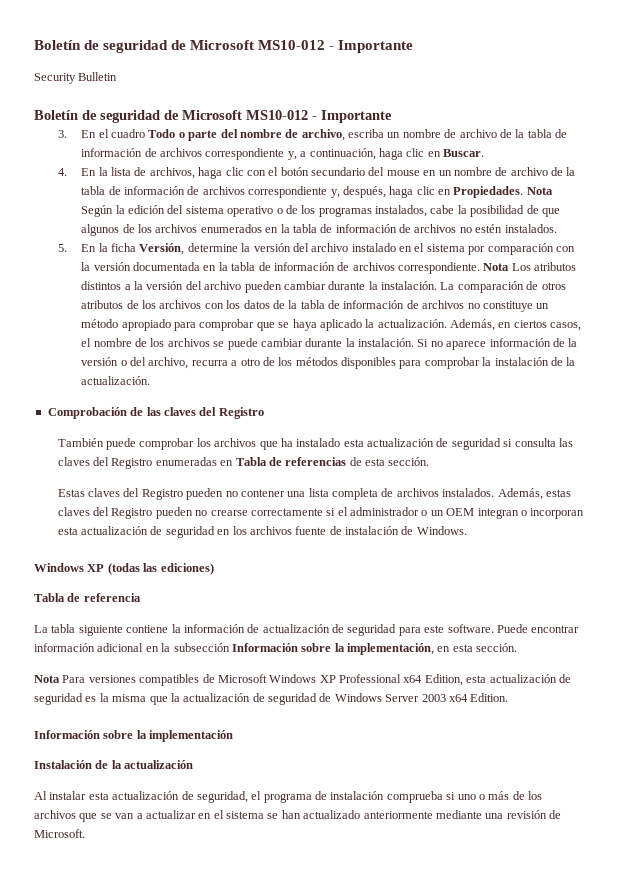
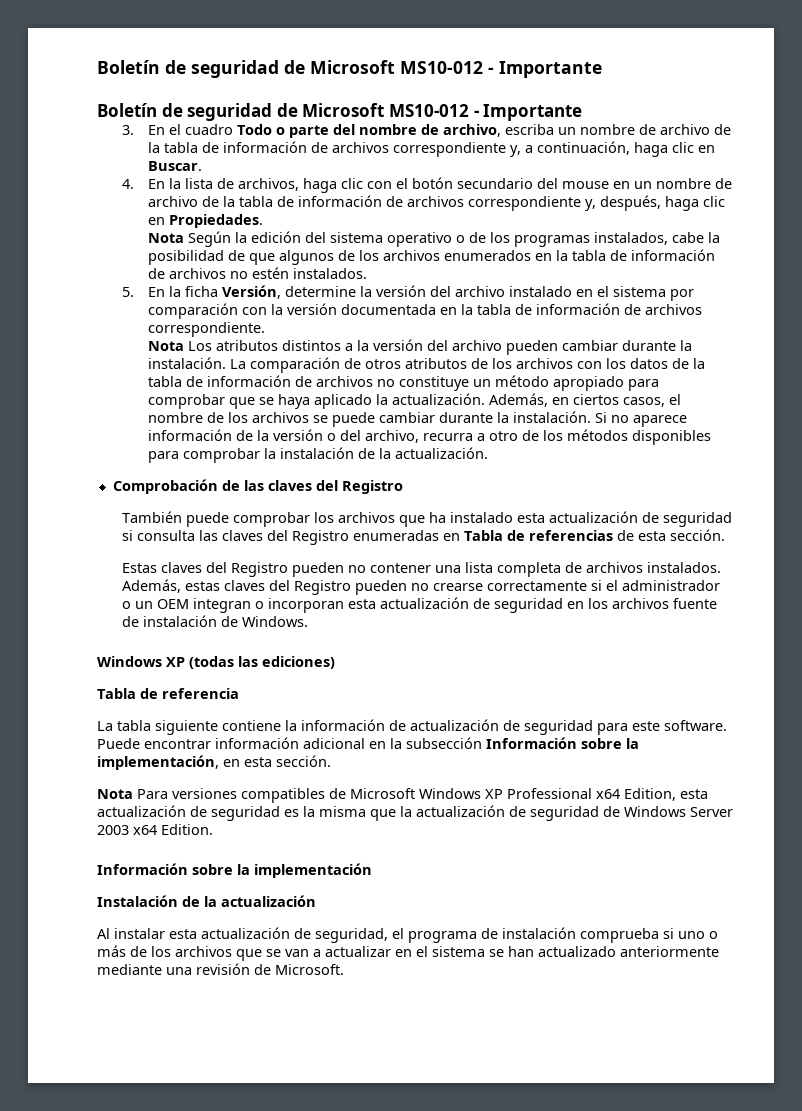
[34,40,414,53] [34,72,118,84] Boletín de seguridad de Microsoft MS10-012 - Importante // Security Bulletin -> [97,60,602,78] Boletín de seguridad de Microsoft MS10-012 - Importante
(524, 192) none -> (263, 221) //
(481, 268) none -> (265, 329) //

